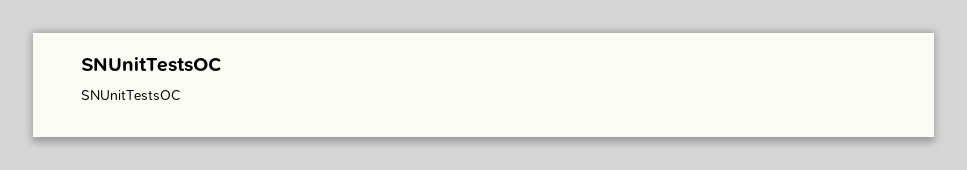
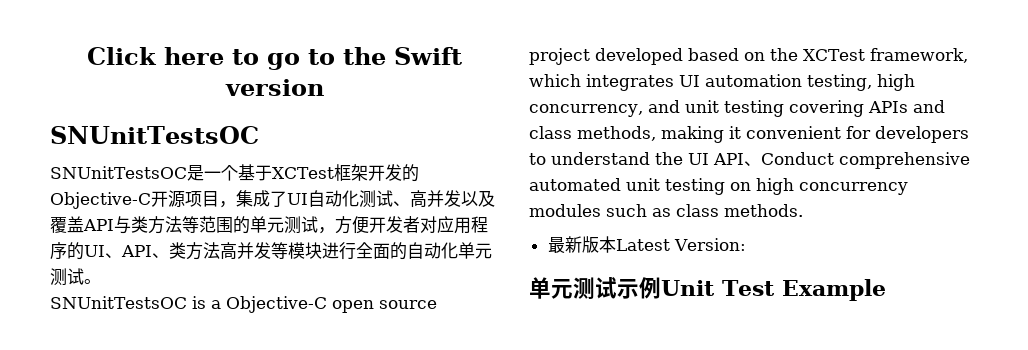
[81,57,222,72] [81,90,181,101] SNUnitTestsOC // SNUnitTestsOC -> [87,47,462,70] [224,79,324,96] [50,126,259,144] [50,164,419,182] [50,190,495,209] [50,216,488,234] [50,242,492,260] [50,268,101,286] [50,296,437,313] [529,48,968,65] [529,74,915,91] [529,100,945,117] [529,126,969,143] [529,152,970,169] [529,178,908,195] [529,204,803,217] [547,236,746,253] [529,277,886,301] Click here to go to the Swift version // SNUnitTestsOC // SNUnitTestsOC是一个基于XCTest框架开发的Objective-C开源项目，集成了UI自动化测试、高并发以及覆盖API与类方法等范围的单元测试，方便开发者对应用程序的UI、API、类方法高并发等模块进行全面的自动化单元测试。 // SNUnitTestsOC is a Objective-C open source project developed based on the XCTest framework, which integrates UI automation testing, high concurrency, and unit testing covering APIs and class methods, making it convenient for developers to understand the UI API、Conduct comprehensive automated unit testing on high concurrency modules such as class methods. // 最新版本Latest Version: // 单元测试示例Unit Test Example

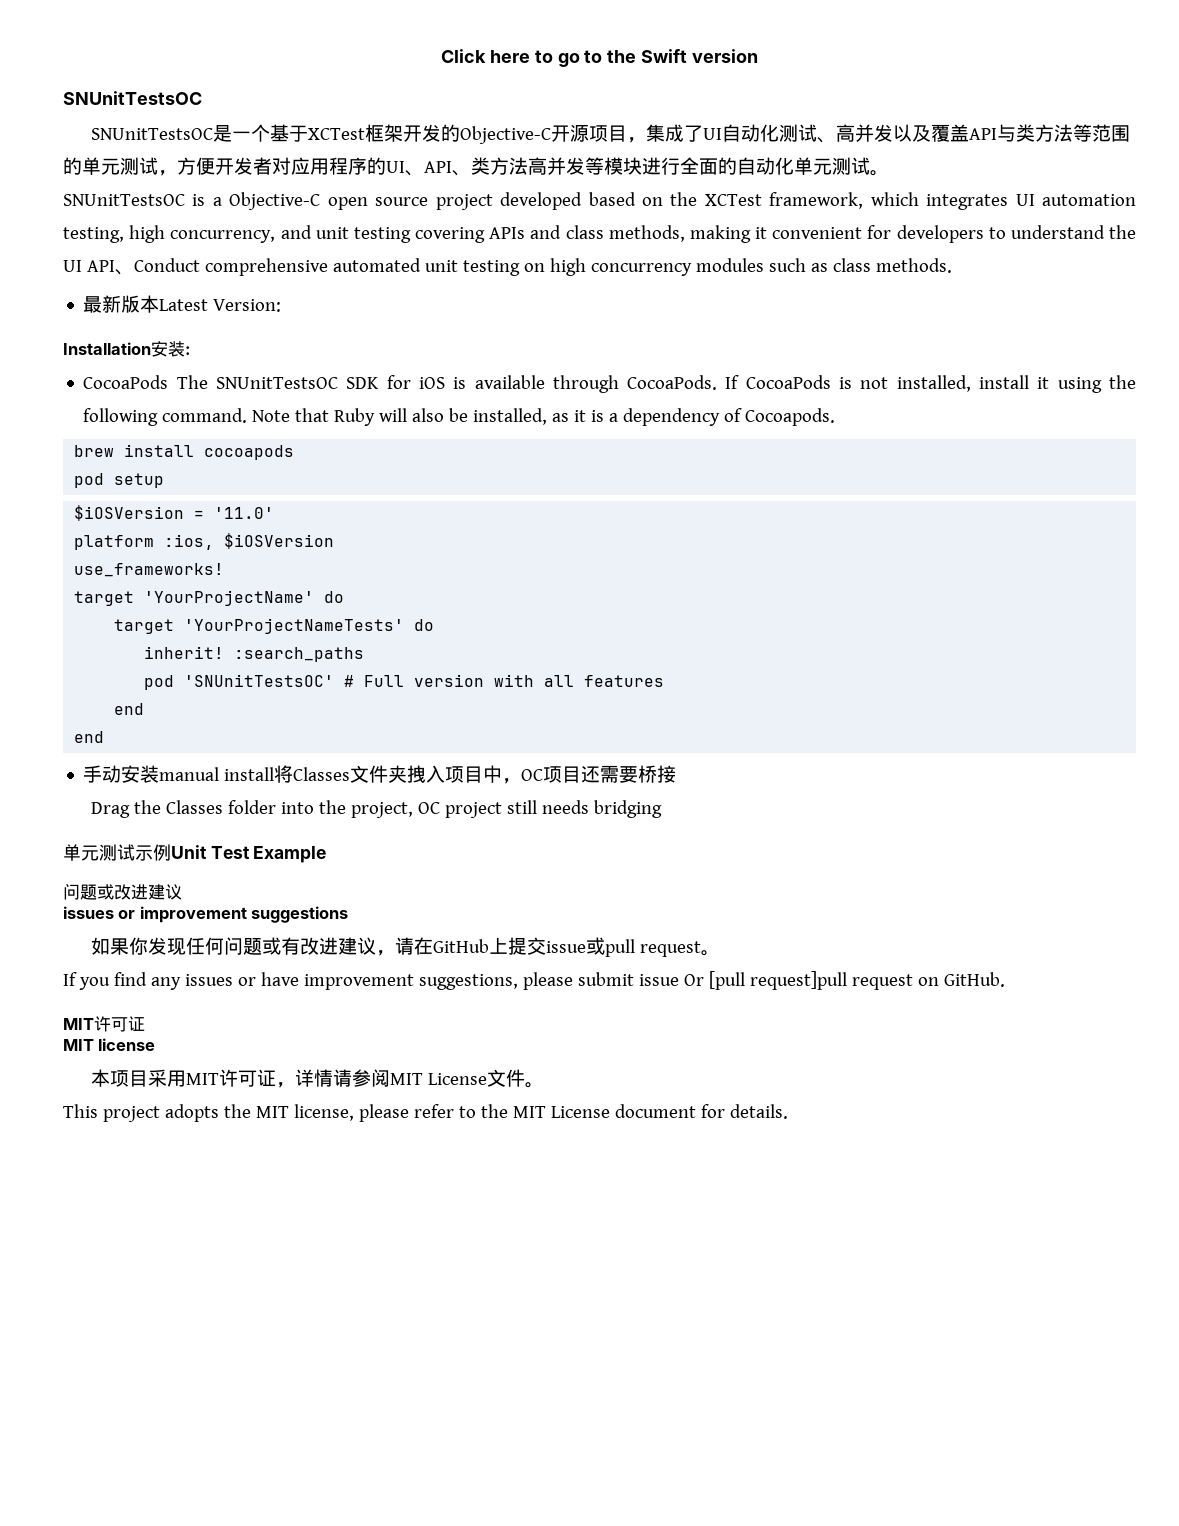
(746, 244) none -> [63,341,191,357] [83,375,1136,393] [83,408,836,426] [74,444,295,460] [74,473,165,488] [74,505,275,521] [74,533,335,550] [74,563,225,577] [74,590,345,606] [114,618,435,634] [144,646,365,662] [144,674,665,690] [114,703,145,715] [74,731,105,743] [83,765,677,784] [91,800,663,818] // Installation安装: // CocoaPods The SNUnitTestsOC SDK for iOS is available through CocoaPods. If CocoaPods is not installed, install it using the following command. Note that Ruby will also be installed, as it is a dependency of Cocoapods. // brew install cocoapods // pod setup // $iOSVersion = '11.0' // platform :ios, $iOSVersion // use_frameworks! // target 'YourProjectName' do // target 'YourProjectNameTests' do // inherit! :search_paths // pod 'SNUnitTestsOC' # Full version with all features // end // end // 手动安装manual install将Classes文件夹拽入项目中，OC项目还需要桥接 // Drag the Classes folder into the project, OC project still needs bridging
(886, 290) none -> [63,884,182,900] [63,906,349,923] [91,937,721,957] [63,971,1005,990] [63,1016,145,1032] [63,1038,156,1051] [91,1069,545,1088] [63,1104,788,1122] // 问题或改进建议 // issues or improvement suggestions // 如果你发现任何问题或有改进建议，请在GitHub上提交issue或pull request。 // If you find any issues or have improvement suggestions, please submit issue Or [pull request]pull request on GitHub. // MIT许可证 // MIT license // 本项目采用MIT许可证，详情请参阅MIT License文件。 // This project adopts the MIT license, please refer to the MIT License document for details.

